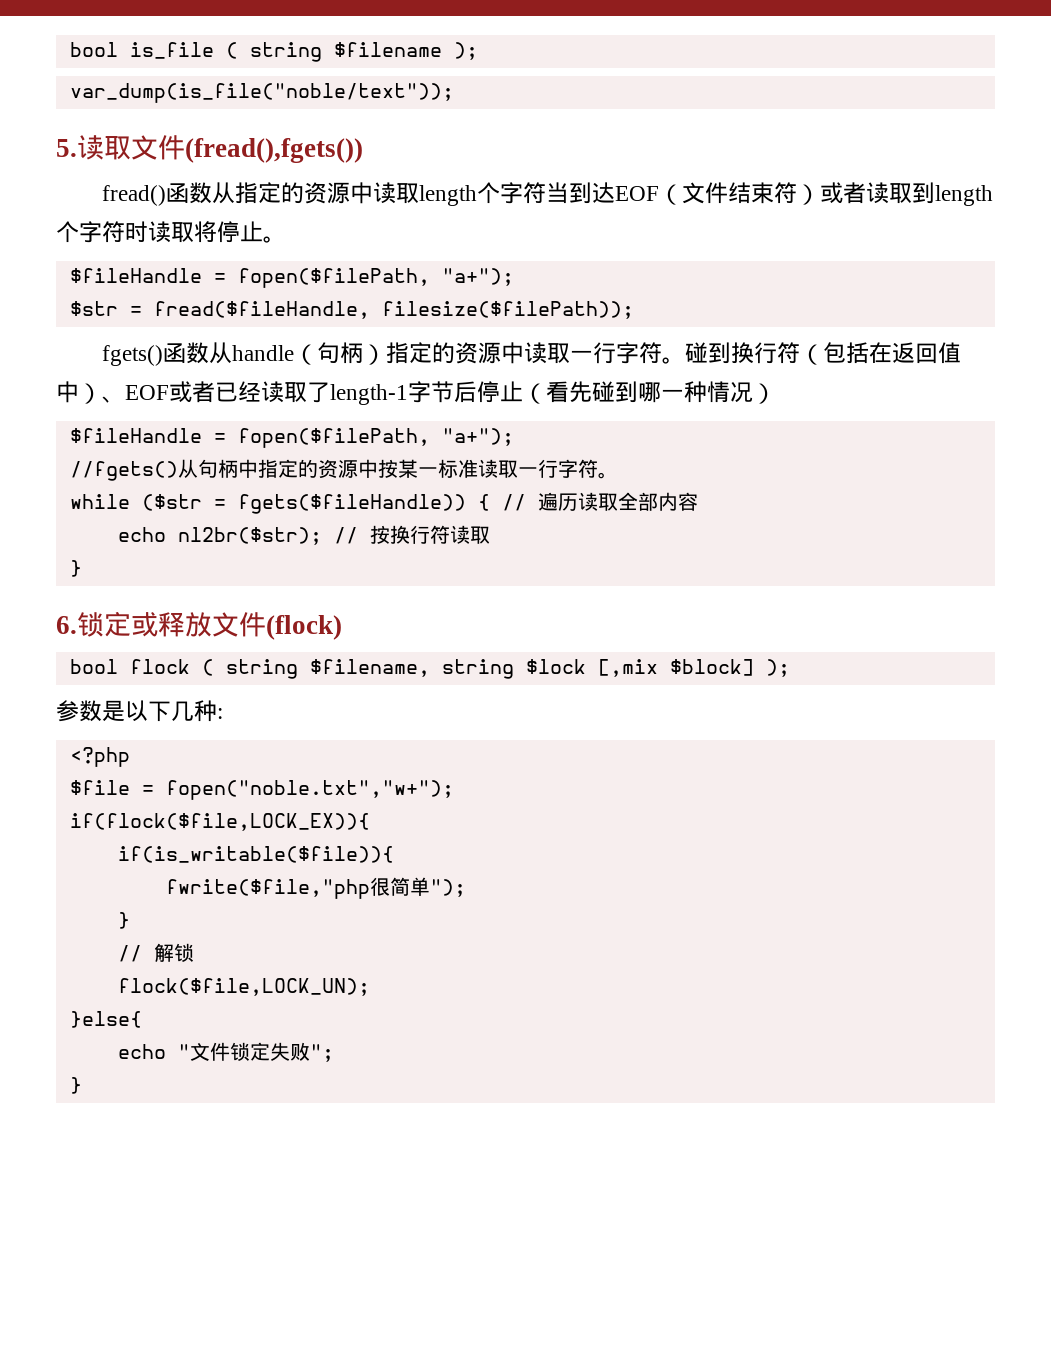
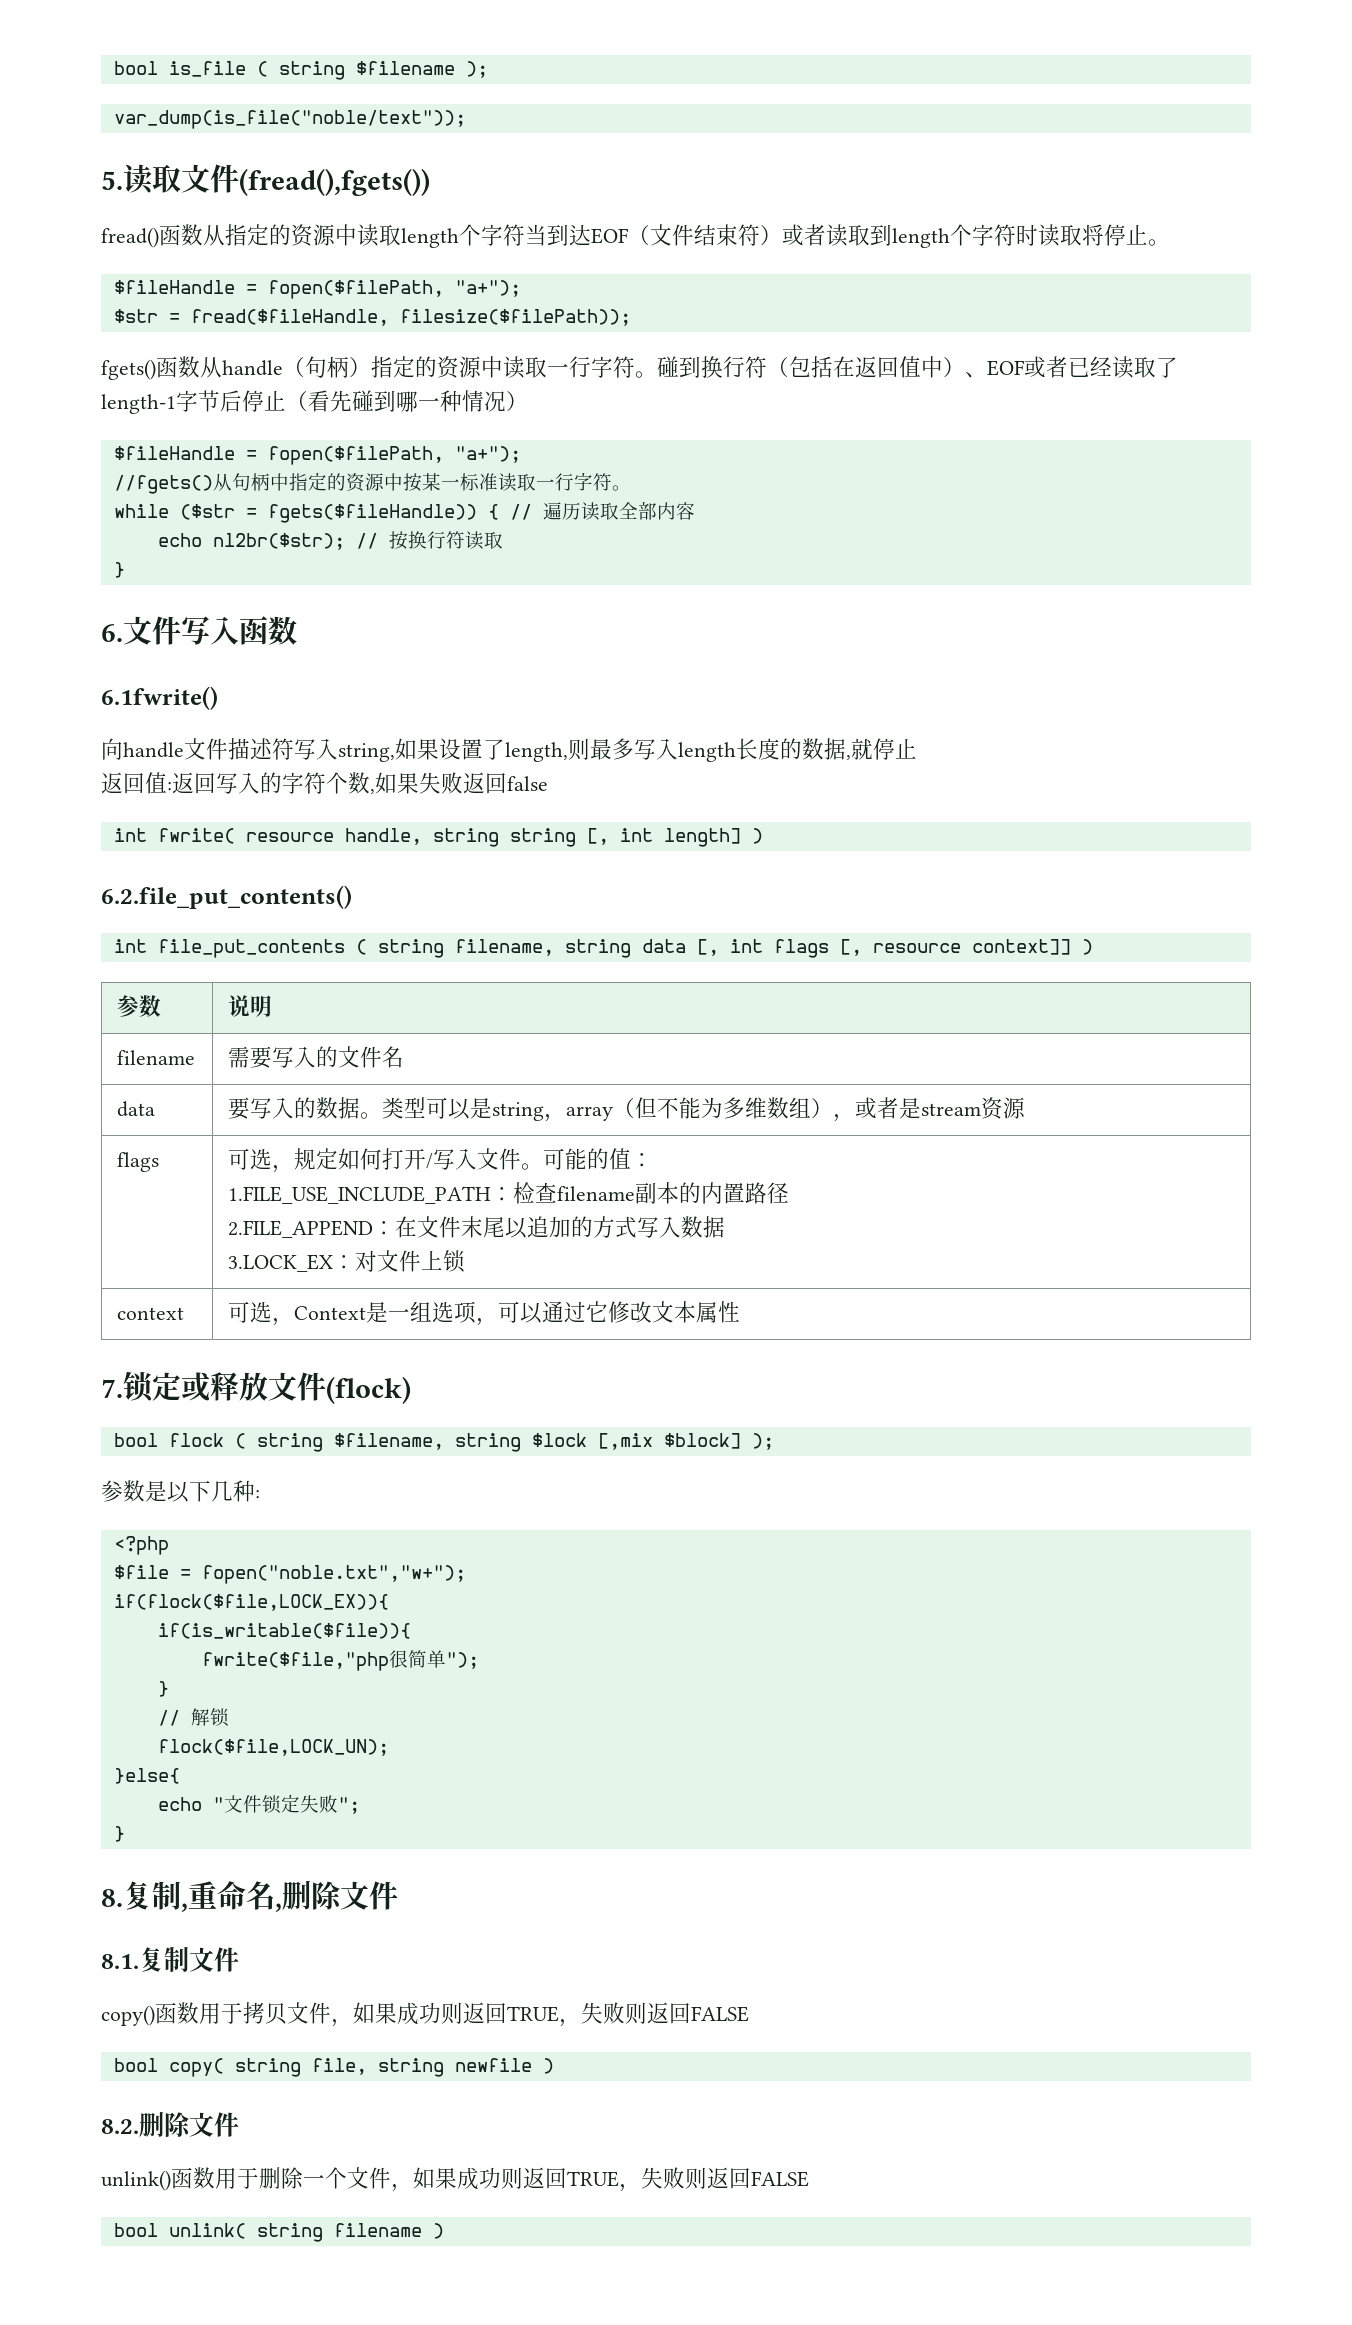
(77, 625) none -> [123,616,297,645] [101,686,218,710] [101,738,917,762] [101,772,548,794] [113,828,763,847] [101,885,352,909] [113,939,1093,958] [116,995,161,1017] [227,995,272,1017] [116,1050,195,1065] [227,1046,404,1069] [116,1101,155,1117] [227,1097,1026,1122] [116,1152,159,1172] [227,1148,653,1173] [227,1182,789,1204] [227,1216,725,1239] [227,1250,465,1273] [116,1307,184,1320] [227,1301,740,1326] [101,1379,123,1398] 文件写入函数 // 6.1fwrite() // 向handle文件描述符写入string,如果设置了length,则最多写入length长度的数据,就停止 // 返回值:返回写入的字符个数,如果失败返回false // int fwrite( resource handle, string string [, int length] ) // 6.2.file_put_contents() // int file_put_contents ( string filename, string data [, int flags [, resource context]] ) // 参数 | 说明 // filename | 需要写入的文件名 // data | 要写入的数据。类型可以是string，array（但不能为多维数组），或者是stream资源 // flags | 可选，规定如何打开/写入文件。可能的值： // 1.FILE_USE_INCLUDE_PATH：检查filename副本的内置路径 // 2.FILE_APPEND：在文件末尾以追加的方式写入数据 // 3.LOCK_EX：对文件上锁 // context | 可选，Context是一组选项，可以通过它修改文本属性 // 7.
(82, 1085) none -> [101,1880,398,1912] [101,1947,239,1972] [101,2002,749,2027] [113,2058,554,2077] [101,2112,239,2138] [101,2167,809,2192] [113,2223,444,2242] // 8.复制,重命名,删除文件 // 8.1.复制文件 // copy()函数用于拷贝文件，如果成功则返回TRUE，失败则返回FALSE // bool copy( string file, string newfile ) // 8.2.删除文件 // unlink()函数用于删除一个文件，如果成功则返回TRUE，失败则返回FALSE // bool unlink( string filename )

